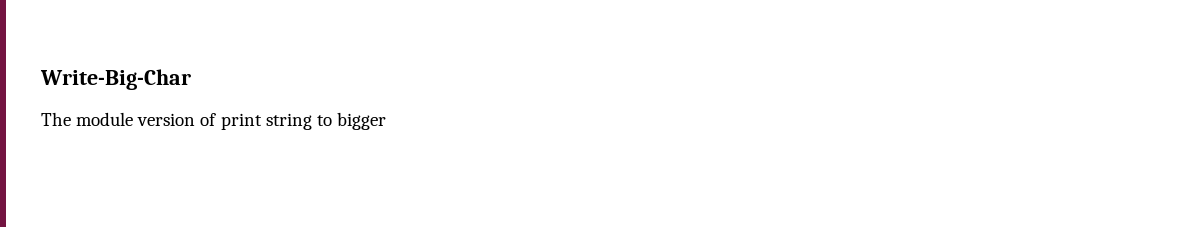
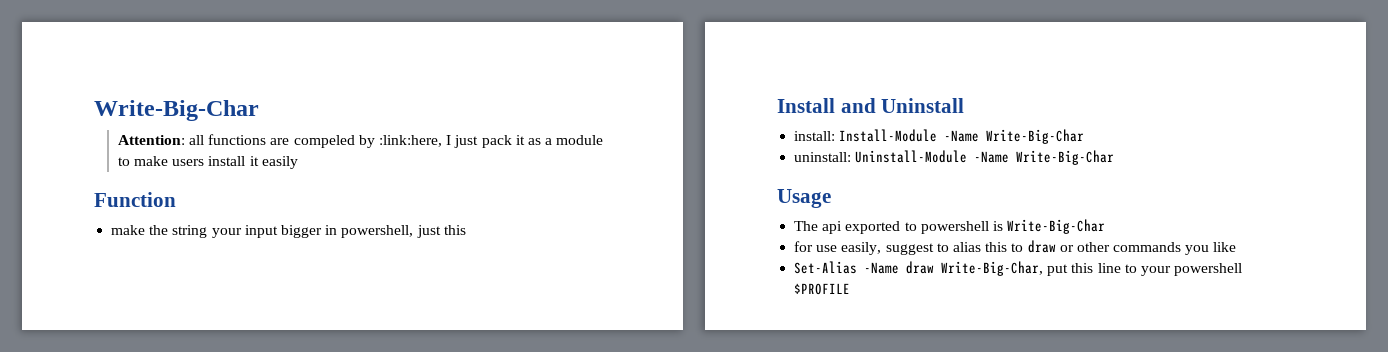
[40,69,191,90] [41,112,386,130] Write-Big-Char // The module version of print string to bigger -> [94,100,259,121] [117,134,604,148] [117,156,298,169] [94,192,176,207] [111,225,466,238] [777,98,965,113] [794,129,1085,144] [794,150,1115,165] [777,189,831,208] [794,219,1106,234] [794,240,1237,255] [794,261,1243,276] [794,283,851,295] Write-Big-Char // Attention: all functions are compeled by :link:here, I just pack it as a module to make users install it easily // Function // make the string your input bigger in powershell, just this // Install and Uninstall // install: Install-Module -Name Write-Big-Char // uninstall: Uninstall-Module -Name Write-Big-Char // Usage // The api exported to powershell is Write-Big-Char // for use easily, suggest to alias this to draw or other commands you like // Set-Alias -Name draw Write-Big-Char, put this line to your powershell $PROFILE

